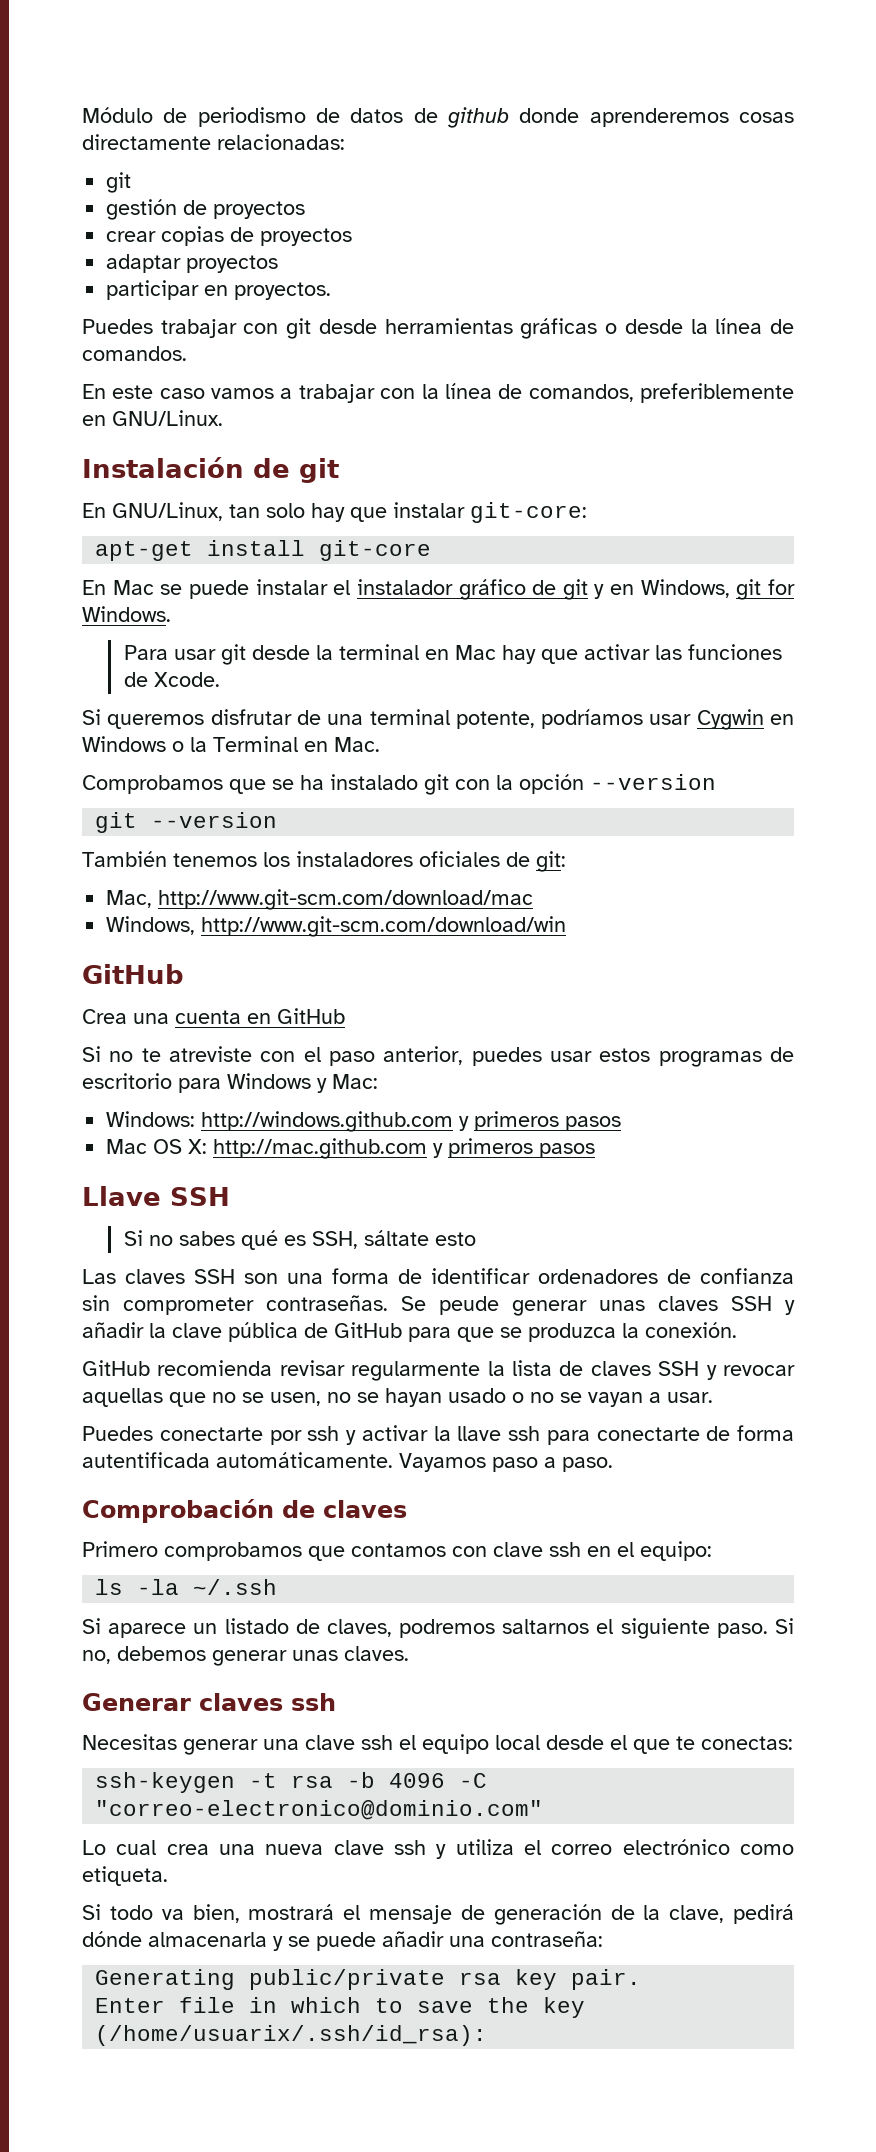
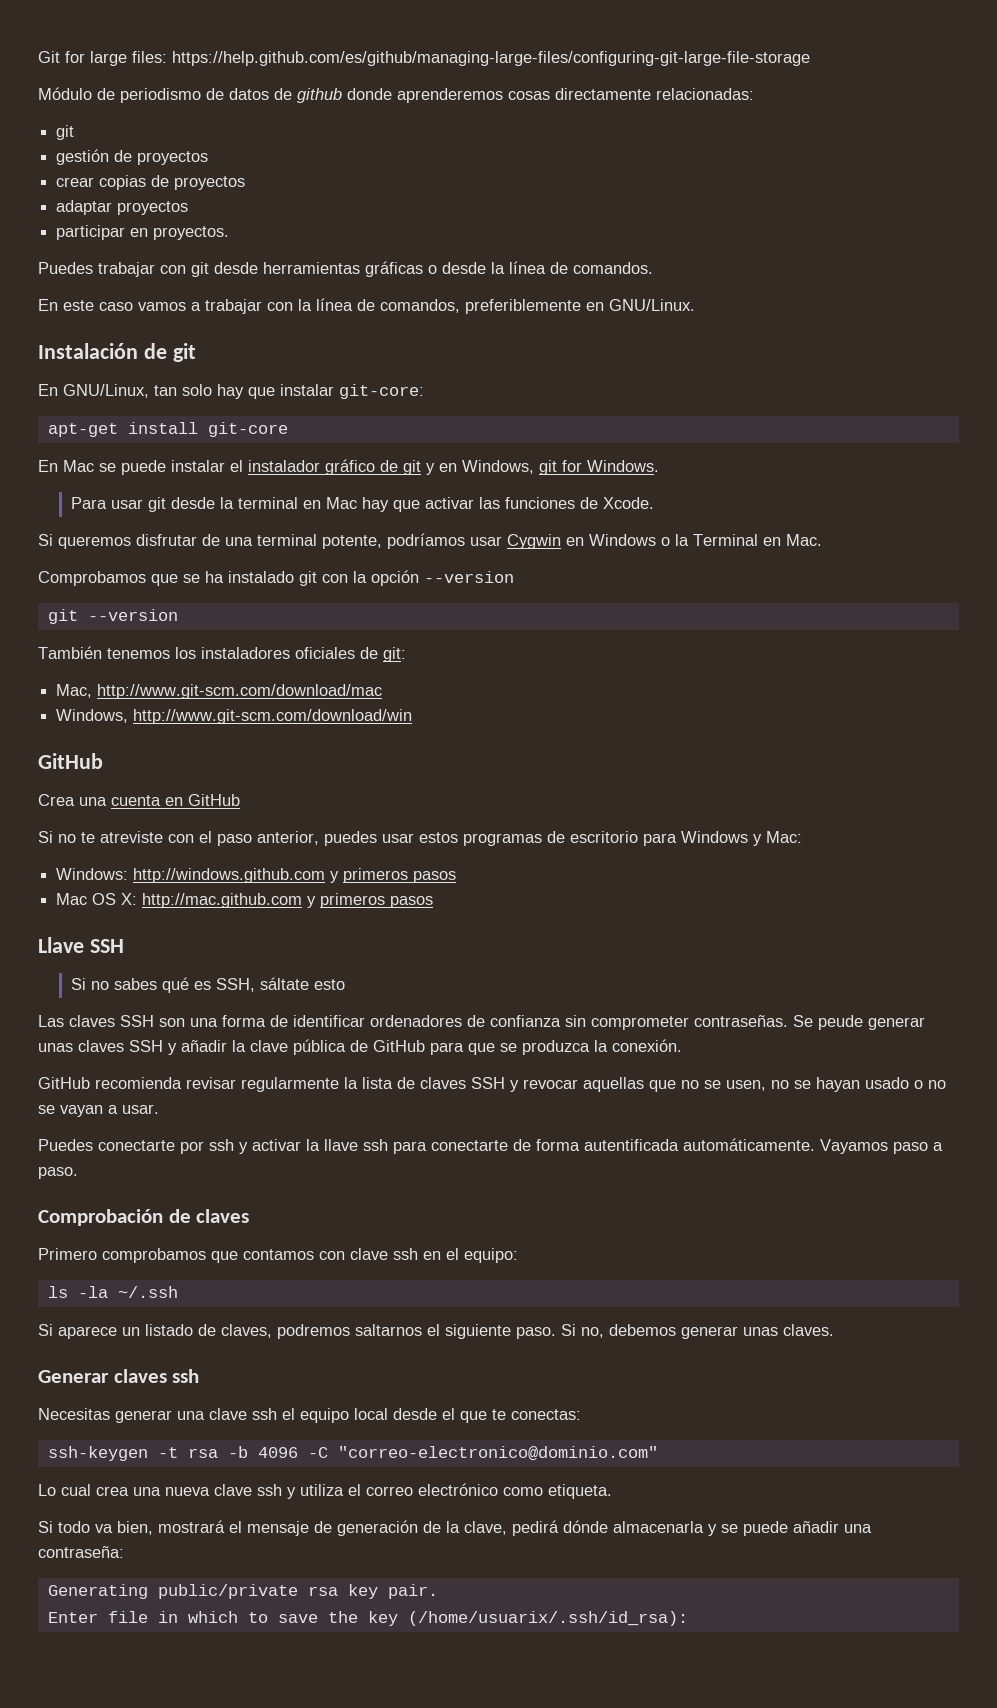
(82, 115) none -> [38,51,810,66] Git for large files: https://help.github.com/es/github/managing-large-files/configuring-git-large-file-storage //

